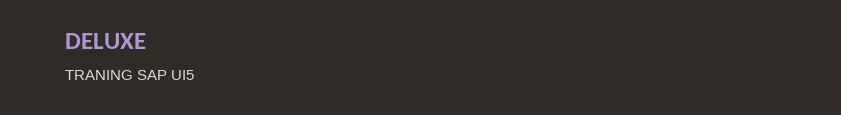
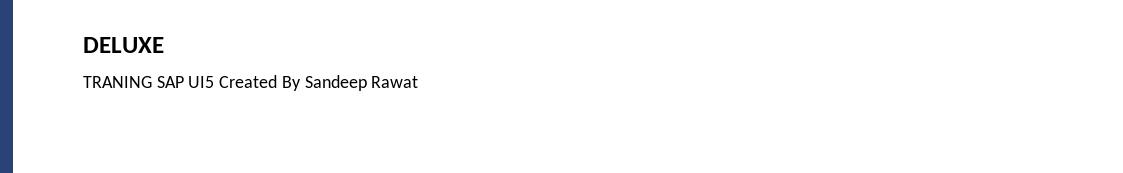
(195, 75) none -> [219,75,419,91] Created By Sandeep Rawat

